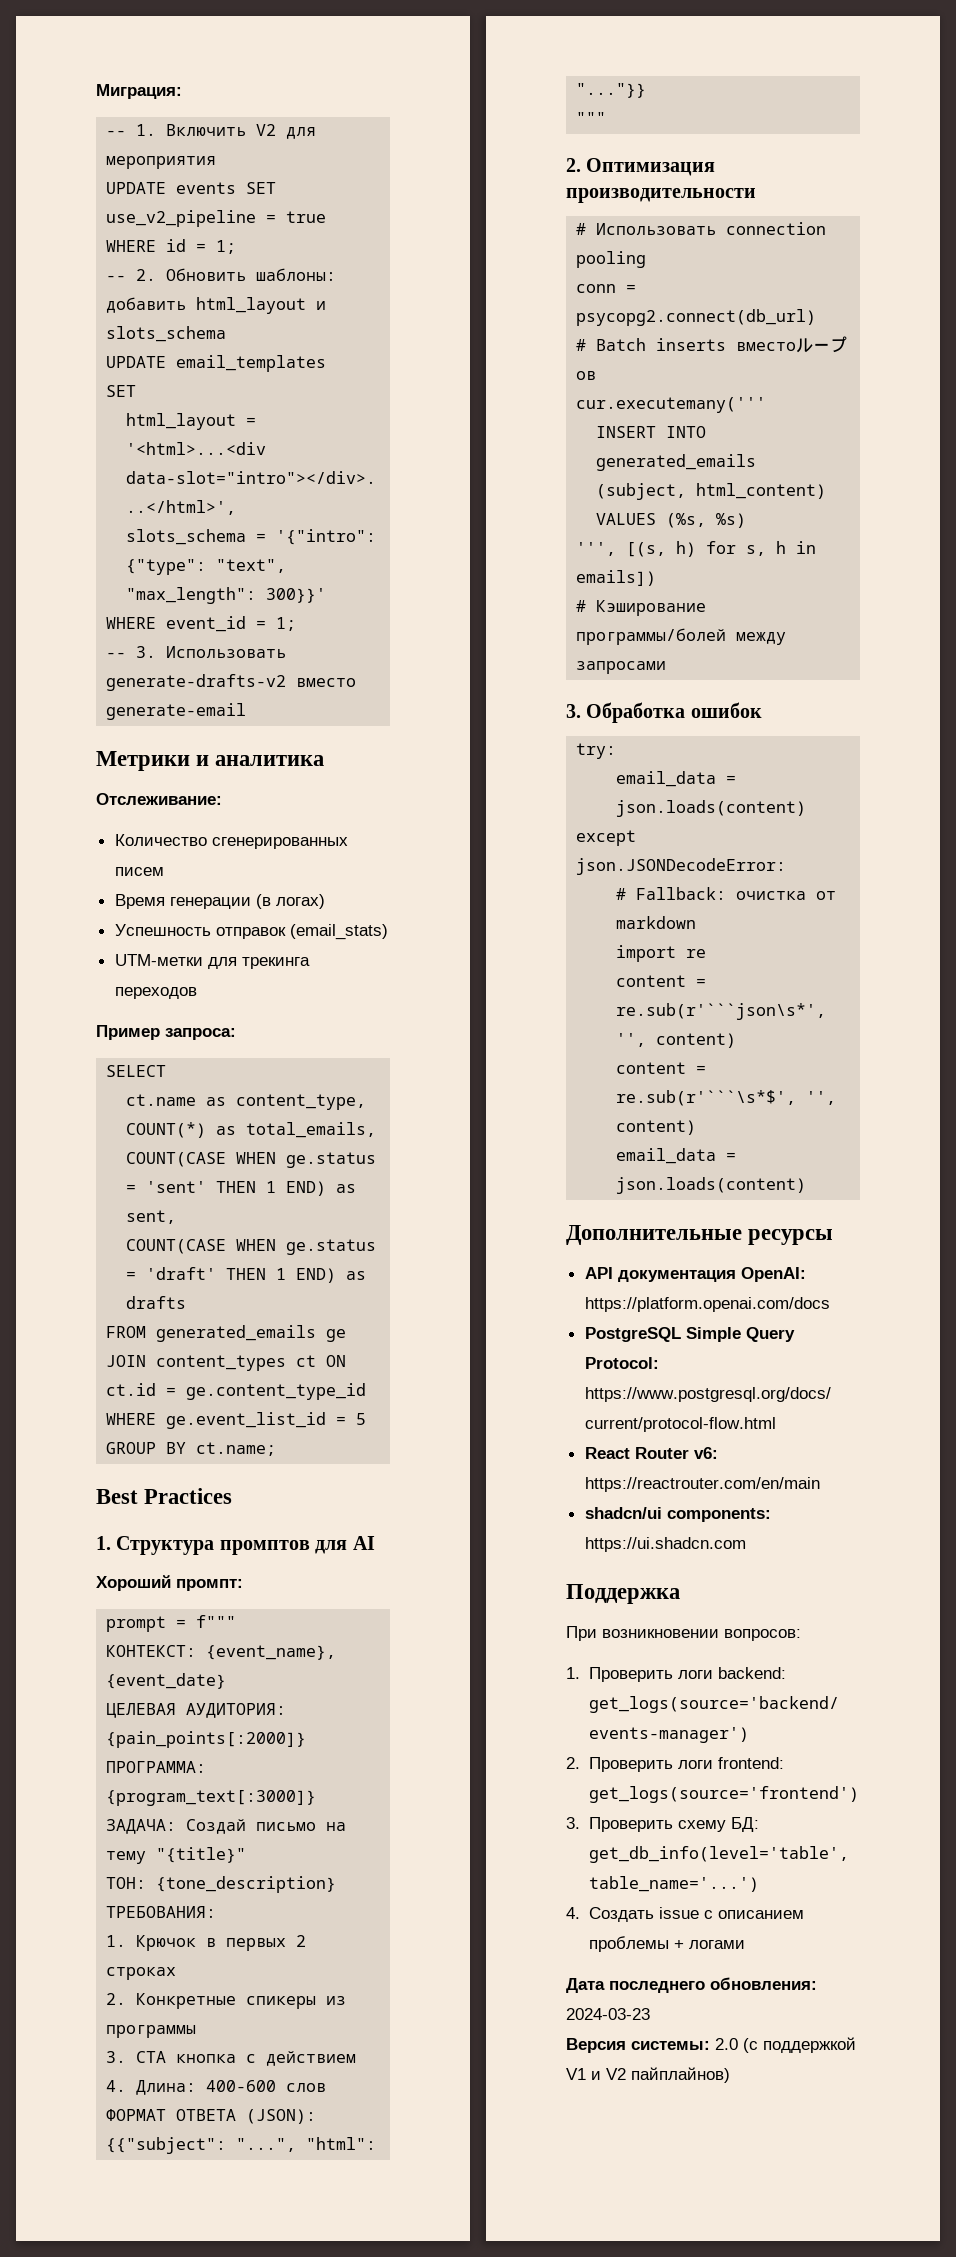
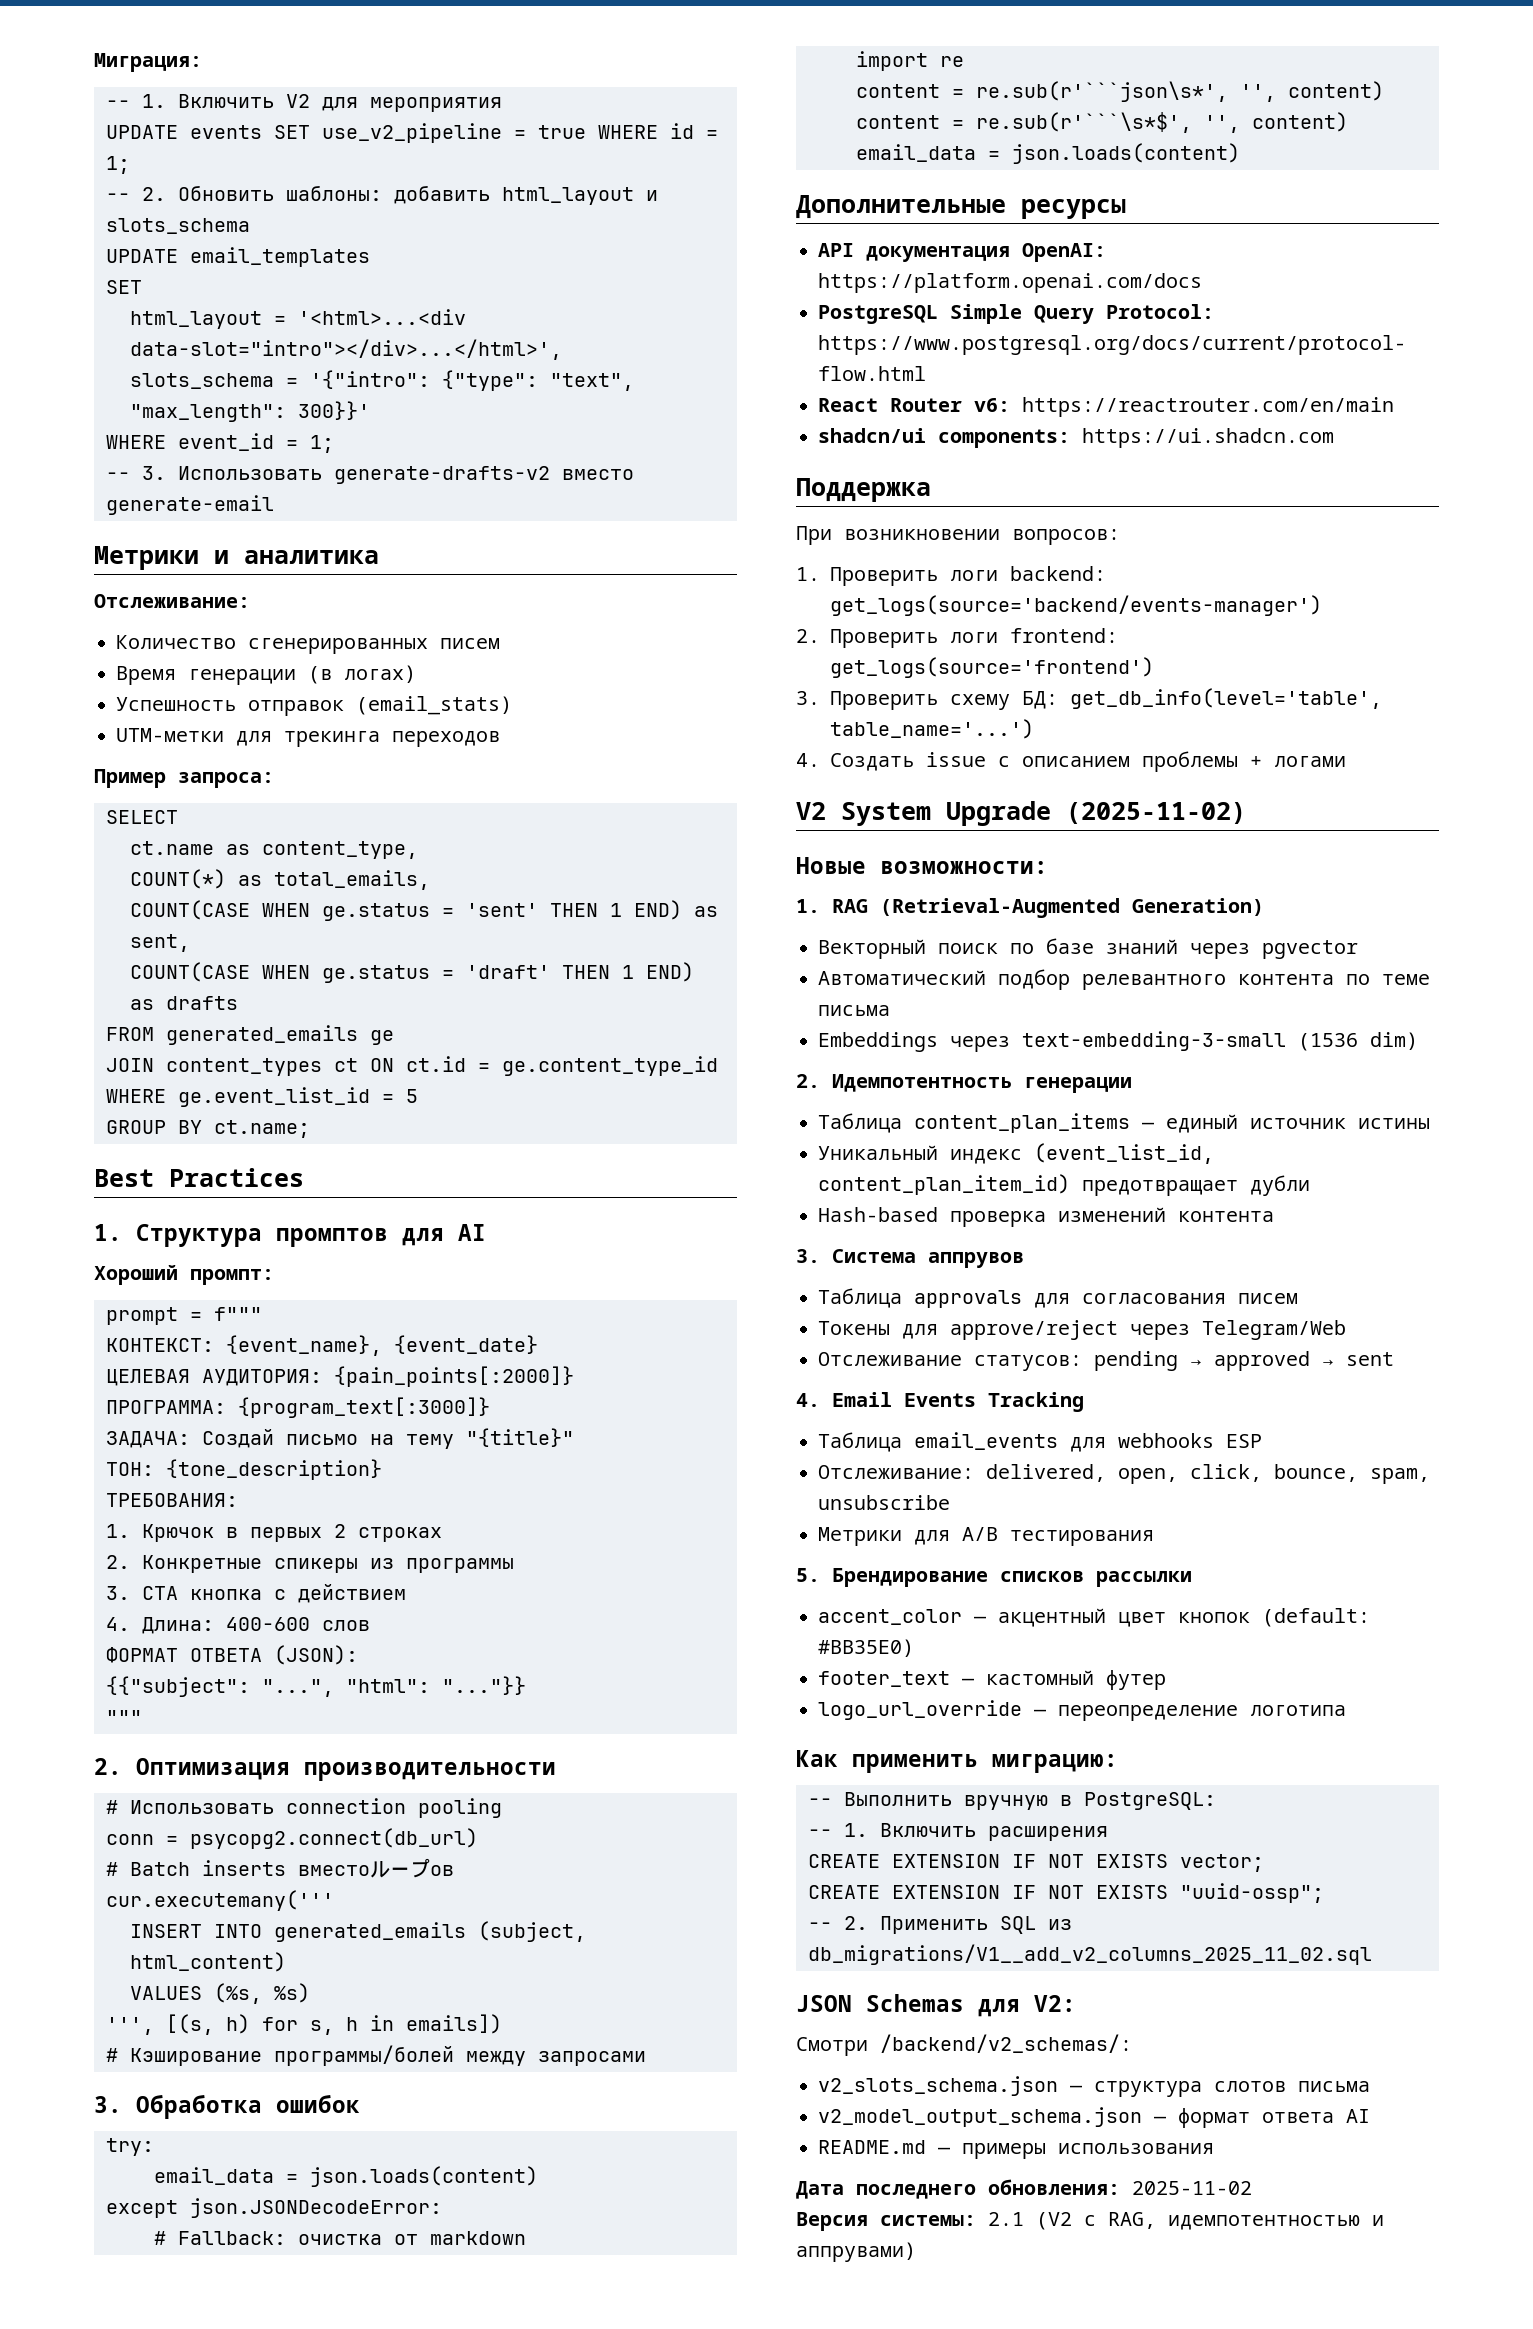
(745, 1944) none -> [796,801,1246,826] [796,857,1048,874] [796,898,1264,918] [818,938,1358,959] [818,969,1430,990] [818,1005,890,1016] [818,1031,1418,1052] [796,1074,1132,1093] [818,1113,1430,1133] [818,1143,1214,1164] [818,1174,1310,1196] [818,1207,1274,1227] [796,1249,1024,1268] [818,1288,1298,1308] [818,1320,1346,1340] [818,1351,1394,1371] [796,1392,1084,1412] [818,1432,1262,1452] [818,1464,1430,1484] [818,1495,950,1510] [818,1527,1154,1546] [796,1568,1192,1587] [818,1608,1370,1627] [818,1639,914,1657] [818,1670,1166,1690] [818,1700,1346,1721] [796,1750,1118,1773] [808,1792,1216,1810] [808,1823,1108,1841] [808,1854,1264,1872] [808,1883,1324,1903] [808,1916,1072,1934] [808,1944,1372,1965] [796,1994,1076,2017] [796,2034,1132,2056] [818,2076,1370,2097] [818,2107,1370,2128] [818,2140,1214,2159] // V2 System Upgrade (2025-11-02) // Новые возможности: // 1. RAG (Retrieval-Augmented Generation) // Векторный поиск по базе знаний через pgvector // Автоматический подбор релевантного контента по теме письма // Embeddings через text-embedding-3-small (1536 dim) // 2. Идемпотентность генерации // Таблица content_plan_items — единый источник истины // Уникальный индекс (event_list_id, content_plan_item_id) предотвращает дубли // Hash-based проверка изменений контента // 3. Система аппрувов // Таблица approvals для согласования писем // Токены для approve/reject через Telegram/Web // Отслеживание статусов: pending → approved → sent // 4. Email Events Tracking // Таблица email_events для webhooks ESP // Отслеживание: delivered, open, click, bounce, spam, unsubscribe // Метрики для A/B тестирования // 5. Брендирование списков рассылки // accent_color — акцентный цвет кнопок (default: #BB35E0) // footer_text — кастомный футер // logo_url_override — переопределение логотипа // Как применить миграцию: // -- Выполнить вручную в PostgreSQL: // -- 1. Включить расширения // CREATE EXTENSION IF NOT EXISTS vector; // CREATE EXTENSION IF NOT EXISTS "uuid-ossp"; // -- 2. Применить SQL из db_migrations/V1__add_v2_columns_2025_11_02.sql // JSON Schemas для V2: // Смотри /backend/v2_schemas/: // v2_slots_schema.json — структура слотов письма // v2_model_output_schema.json — формат ответа AI // README.md — примеры использования
[566,2008,650,2020] 2024-03-23 -> [1132,2181,1252,2195] 2025-11-02
[715,2037,856,2053] [566,2067,730,2083] 2.0 (с поддержкой V1 и V2 пайплайнов) -> [988,2212,1384,2230] [796,2242,916,2262] 2.1 (V2 с RAG, идемпотентностью и аппрувами)

